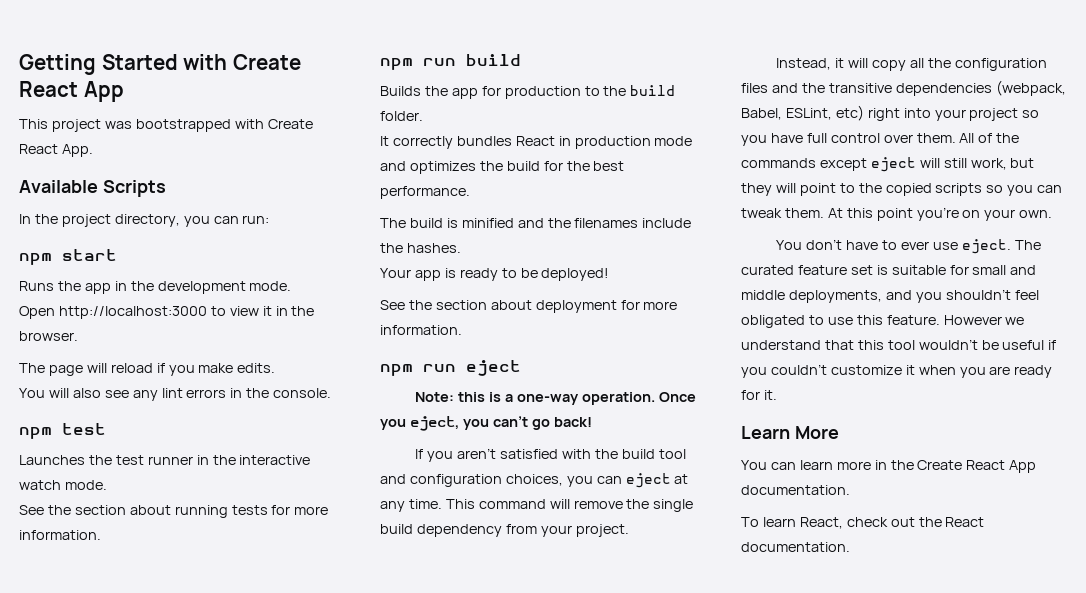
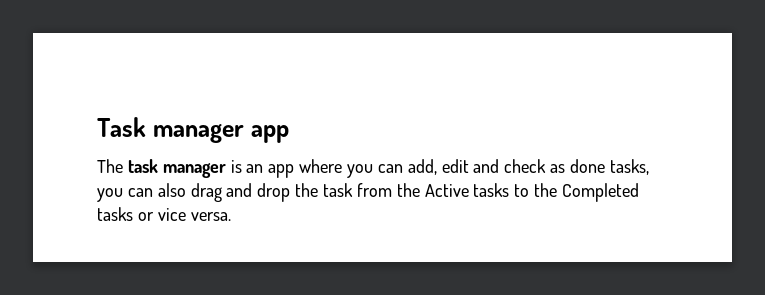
[19,54,301,75] [19,81,124,102] [19,119,313,132] [19,144,93,157] [19,180,166,197] [19,214,270,227] [19,249,117,265] [19,281,292,294] [19,306,315,319] [19,331,78,341] [19,363,276,376] [19,388,332,401] [19,423,106,439] [19,455,311,465] [19,480,107,490] [19,505,329,518] [19,530,101,540] [380,54,521,70] [380,85,676,99] [380,111,423,121] [380,136,693,149] [380,161,625,174] [380,186,470,199] [380,218,692,228] [380,243,461,253] [380,268,610,281] [380,300,678,313] [380,325,462,335] [380,360,521,376] [415,392,696,405] [380,416,592,431] [415,448,686,462] [380,473,689,488] [380,499,694,512] [380,524,629,537] [776,58,1047,71] [741,80,1066,96] [741,105,1040,121] [741,133,1020,146] [741,157,1035,172] [741,183,1063,196] [741,207,1053,221] [776,239,1041,254] [741,265,1037,275] [741,289,1039,303] [741,315,1025,328] [741,339,1057,350] [741,364,1053,378] [741,390,777,400] [741,426,839,439] [741,460,1037,473] [741,485,850,495] [741,517,985,529] [741,542,850,552] Getting Started with Create React App // This project was bootstrapped with Create React App. // Available Scripts // In the project directory, you can run: // npm start // Runs the app in the development mode. // Open http://localhost:3000 to view it in the browser. // The page will reload if you make edits. // You will also see any lint errors in the console. // npm test // Launches the test runner in the interactive watch mode. // See the section about running tests for more information. // npm run build // Builds the app for production to the build folder. // It correctly bundles React in production mode and optimizes the build for the best performance. // The build is minified and the filenames include the hashes. // Your app is ready to be deployed! // See the section about deployment for more information. // npm run eject // Note: this is a one-way operation. Once you eject, you can’t go back! // If you aren’t satisfied with the build tool and configuration choices, you can eject at any time. This command will remove the single build dependency from your project. // Instead, it will copy all the configuration files and the transitive dependencies (webpack, Babel, ESLint, etc) right into your project so you have full control over them. All of the commands except eject will still work, but they will point to the copied scripts so you can tweak them. At this point you’re on your own. // You don’t have to ever use eject. The curated feature set is suitable for small and middle deployments, and you shouldn’t feel obligated to use this feature. However we understand that this tool wouldn’t be useful if you couldn’t customize it when you are ready for it. // Learn More // You can learn more in the Create React App documentation. // To learn React, check out the React documentation. -> [97,117,289,143] [97,159,649,178] [97,183,640,202] [97,207,231,221] Task manager app // The task manager is an app where you can add, edit and check as done tasks, you can also drag and drop the task from the Active tasks to the Completed tasks or vice versa.

